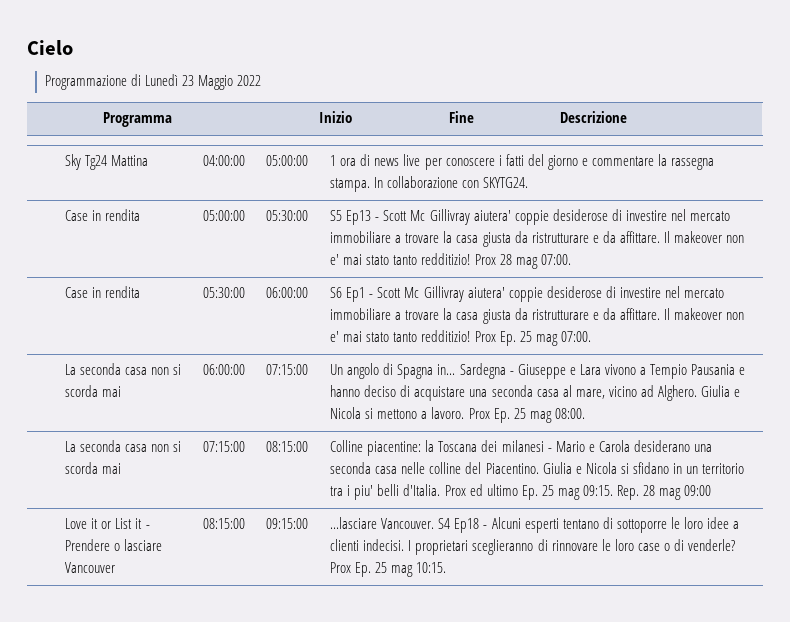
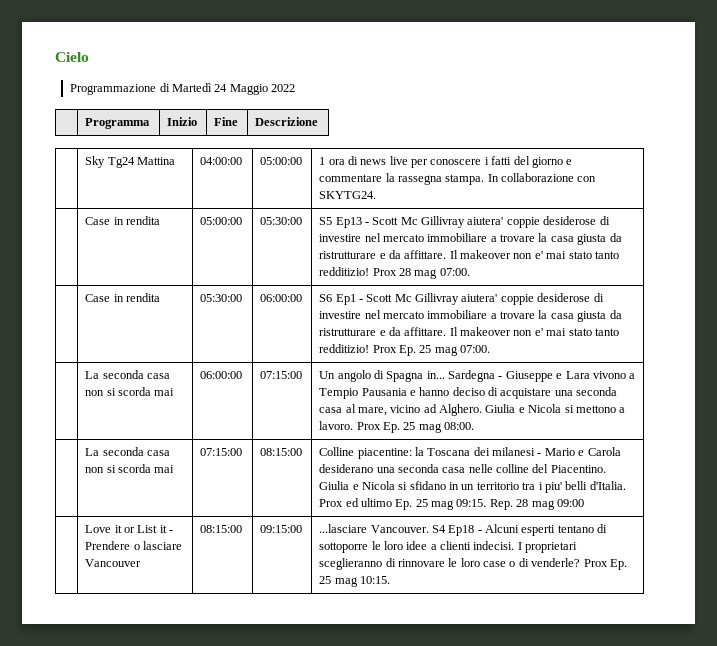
[145,74,195,86] Lunedì 23 -> [171,83,228,92] Martedì 24

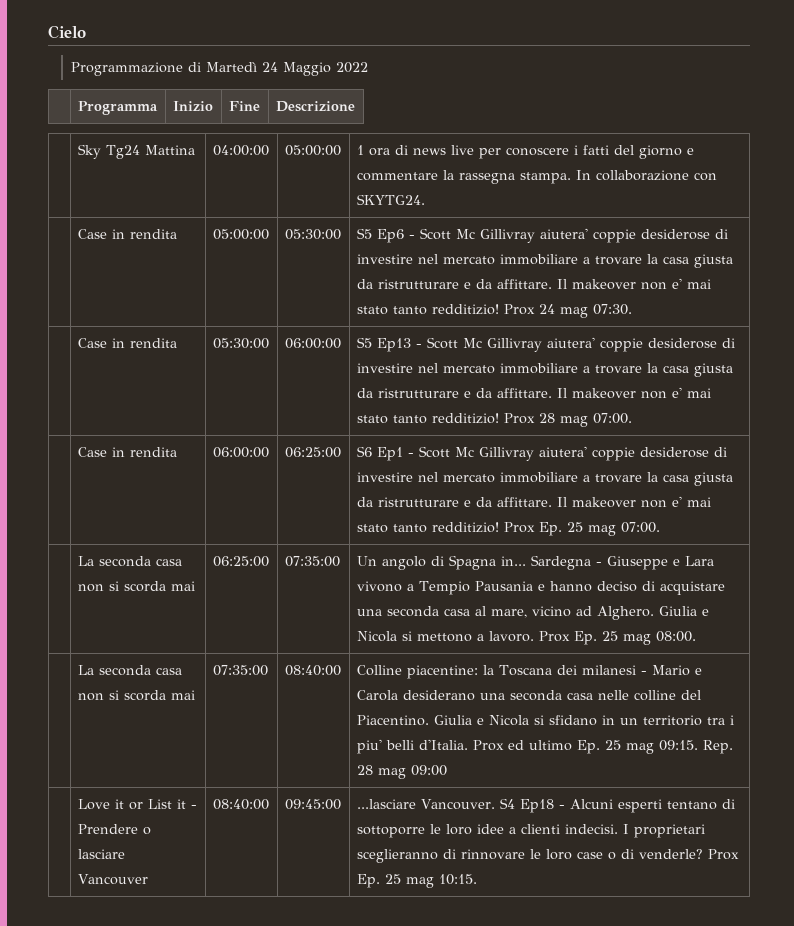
(303, 221) none -> [356,228,728,243] [356,254,733,268] [356,278,711,290] [356,304,632,318] [77,338,177,348] [212,338,269,349] [284,338,341,349] | S5 Ep6 - Scott Mc Gillivray aiutera' coppie desiderose di investire nel mercato immobiliare a trovare la casa giusta da ristrutturare e da affittare. Il makeover non e' mai stato tanto redditizio! Prox 24 mag 07:30. // | Case in rendita | 05:30:00 | 06:00:00
[200,294,243,302] [260,294,303,302] 05:30:00 | 06:00:00 -> [212,447,269,458] [284,447,341,458] 06:00:00 | 06:25:00
[200,371,243,379] [260,371,303,379] 06:00:00 | 07:15:00 -> [212,556,269,567] [284,556,340,567] 06:25:00 | 07:35:00
[200,448,243,456] [260,448,303,456] 07:15:00 | 08:15:00 -> [212,665,268,676] [284,665,341,676] 07:35:00 | 08:40:00
[200,525,243,533] [260,525,303,533] 08:15:00 | 09:15:00 -> [212,799,269,810] [284,799,341,810] 08:40:00 | 09:45:00

